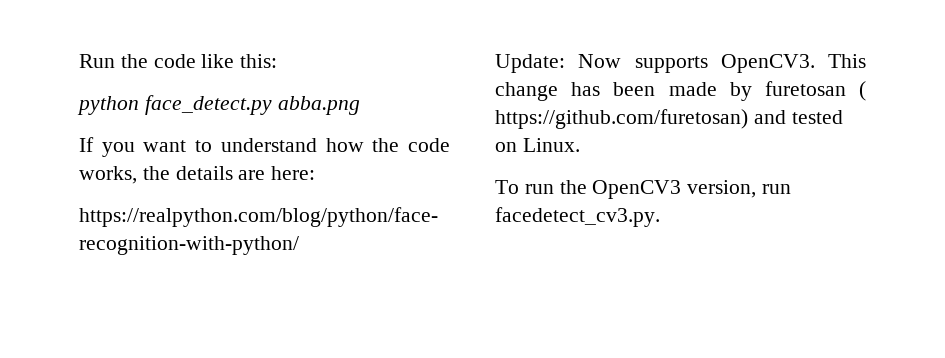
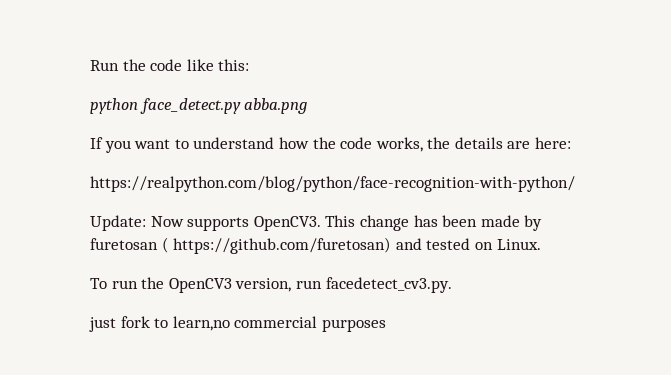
(660, 217) none -> [89,316,386,332] // just fork to learn,no commercial purposes

